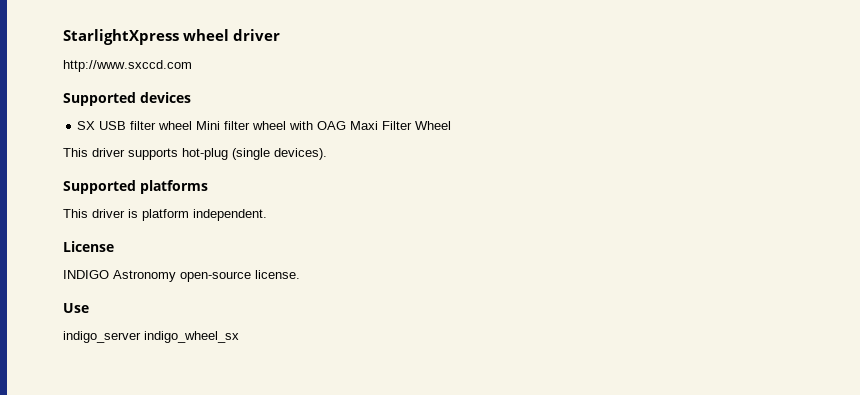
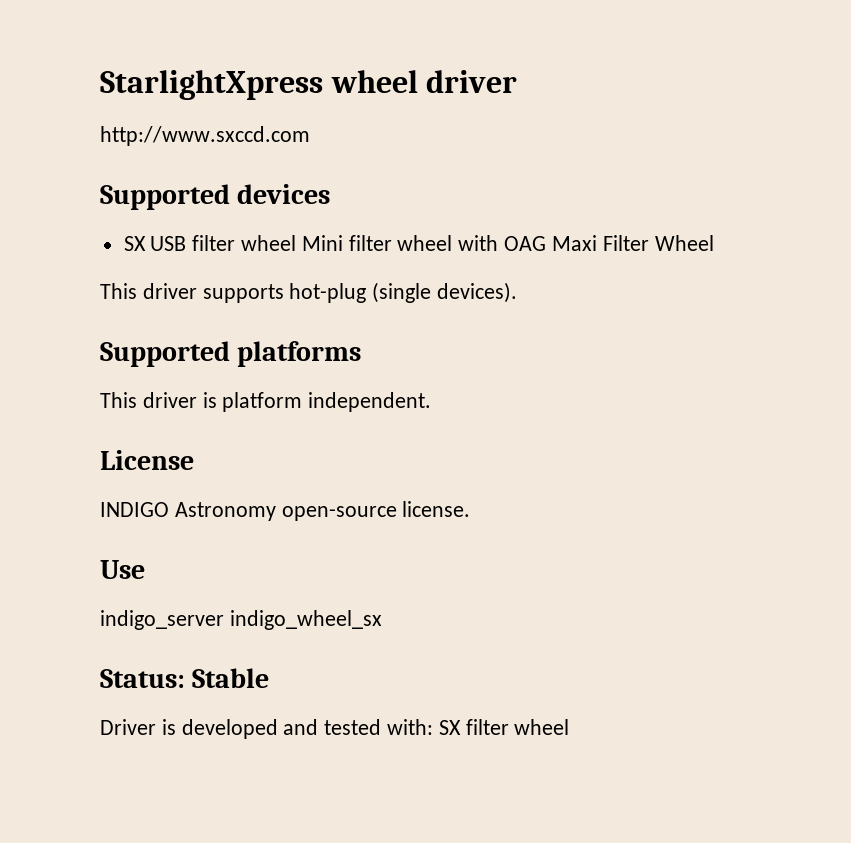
(239, 337) none -> [100,668,270,688] [100,719,570,739] // Status: Stable // Driver is developed and tested with: SX filter wheel

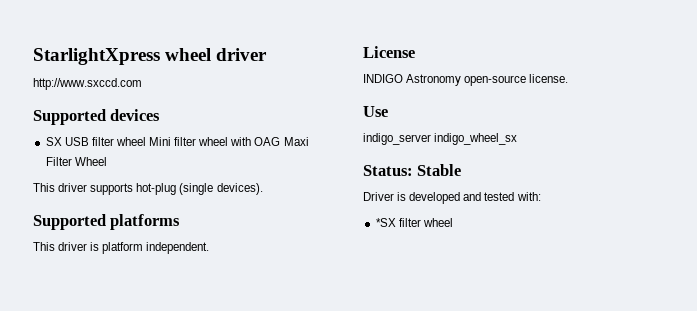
[438,720,461,735] SX -> [375,218,396,227] // *SX

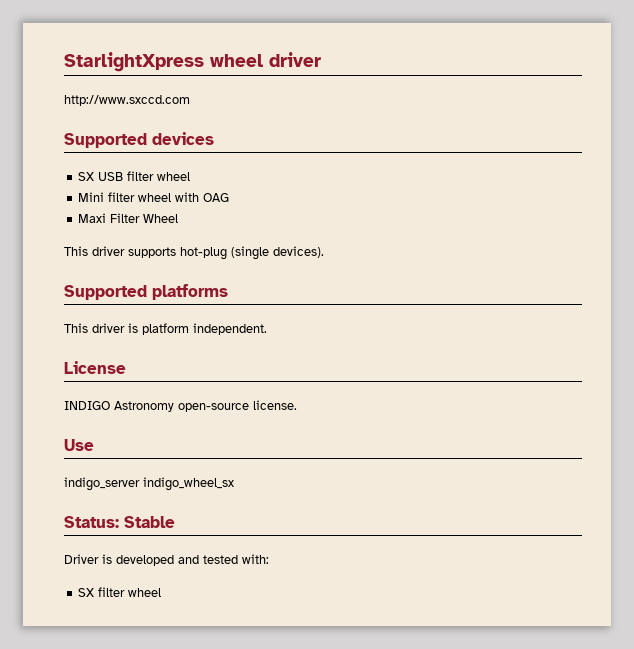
(146, 141) none -> (191, 176) //
(281, 141) none -> (230, 197) //
[375,218,396,227] *SX -> [78,588,95,597] SX

